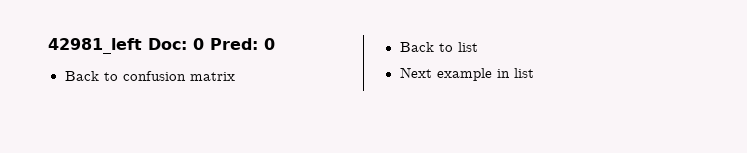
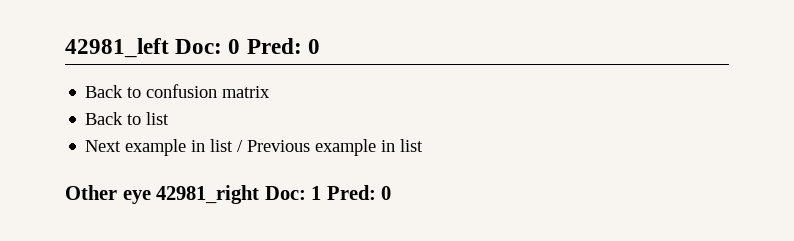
(534, 73) none -> [237,139,424,156] [65,185,392,204] / Previous example in list // Other eye 42981_right Doc: 1 Pred: 0

